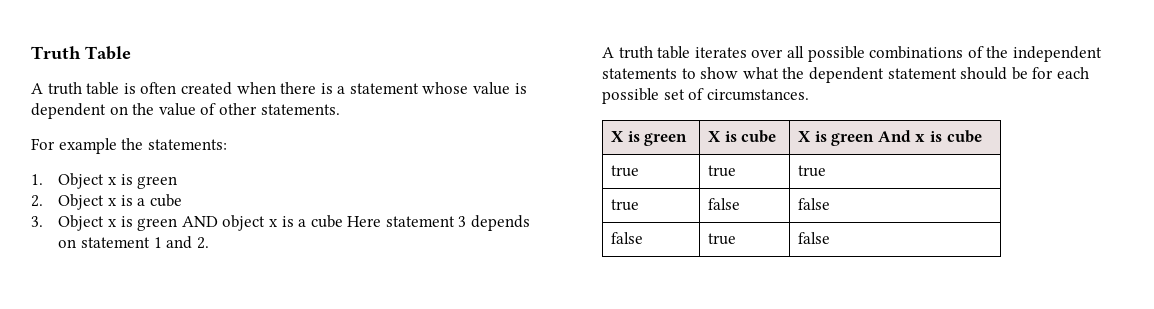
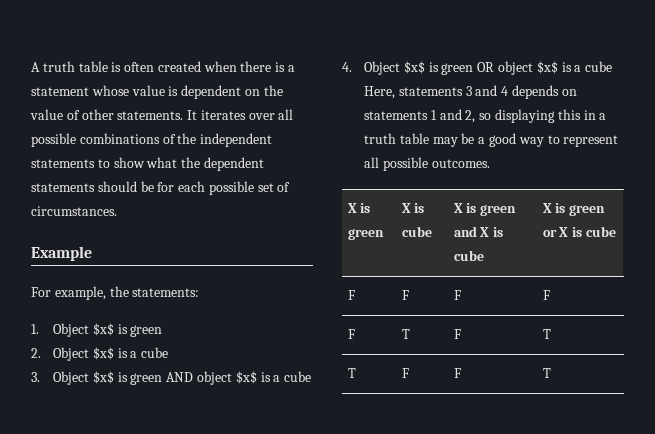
[31,46,131,60] Truth Table // -> (31, 67) none
[31,138,227,154] [31,173,178,189] [31,194,182,210] [31,215,531,231] [58,236,209,249] [602,46,691,59] // For example the statements: // 1. Object x is green // 2. Object x is a cube // 3. Object x is green AND object x is a cube Here statement 3 depends on statement 1 and 2. // A truth table -> [187,110,198,120] It
[887,68,957,79] statement -> [31,183,95,192] statements
(809, 95) none -> [31,246,92,261] [31,286,200,300] [31,323,163,337] [31,347,169,361] [31,371,312,385] [342,61,613,75] [364,85,577,99] [364,109,607,123] [364,133,619,147] [364,157,490,171] // Example // For example, the statements: // 1. Object $x$ is green // 2. Object $x$ is a cube // 3. Object $x$ is green AND object $x$ is a cube // 4. Object $x$ is green OR object $x$ is a cube Here, statements 3 and 4 depends on statements 1 and 2, so displaying this in a truth table may be a good way to represent all possible outcomes.
[877,130,982,143] [611,165,640,177] [708,165,737,177] [798,165,827,177] [611,199,640,211] [708,198,741,210] [798,198,831,210] [611,232,644,244] [708,233,737,245] [798,232,831,244] And x is cube // true | true | true // true | false | false // false | true | false -> [453,226,504,237] [453,250,484,261] [542,203,606,216] [542,226,616,237] [347,290,355,300] [401,290,409,300] [453,290,461,300] [542,290,550,300] [347,329,355,339] [401,329,410,339] [453,329,461,339] [542,329,551,339] [347,368,356,378] [401,368,409,378] [453,368,461,378] [542,368,551,378] and X is cube | X is green or X is cube // F | F | F | F // F | T | F | T // T | F | F | T

